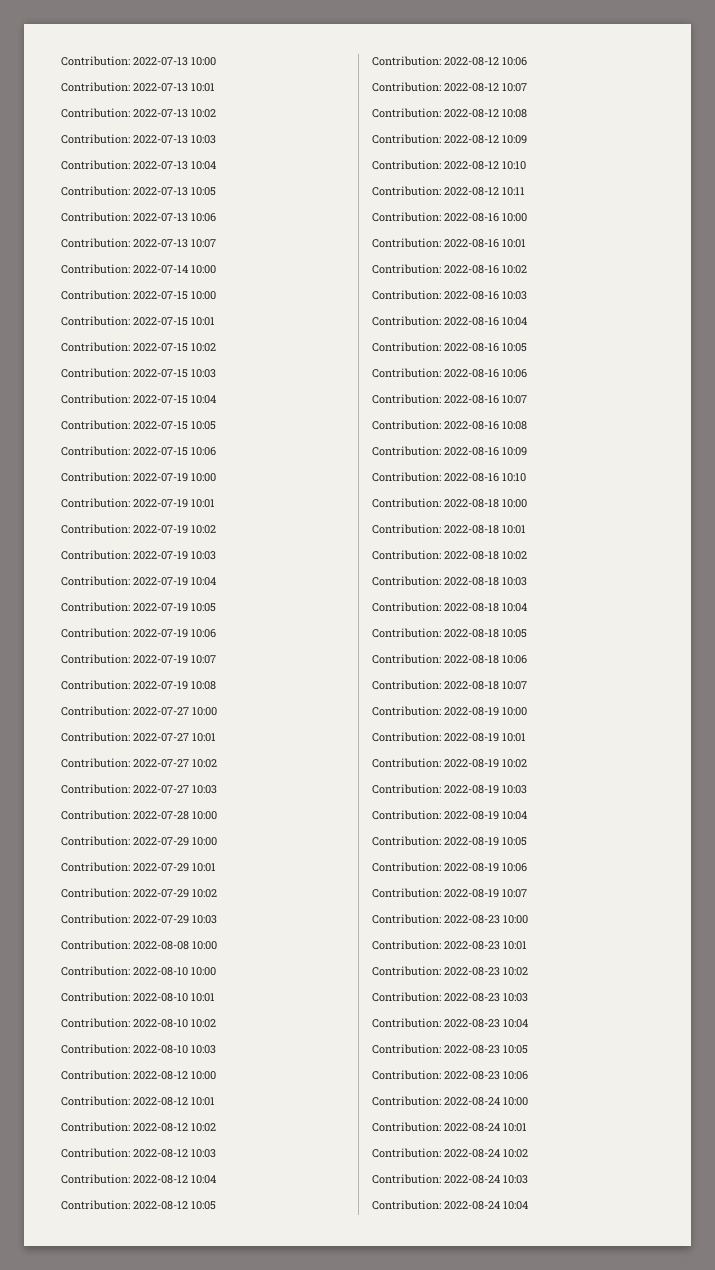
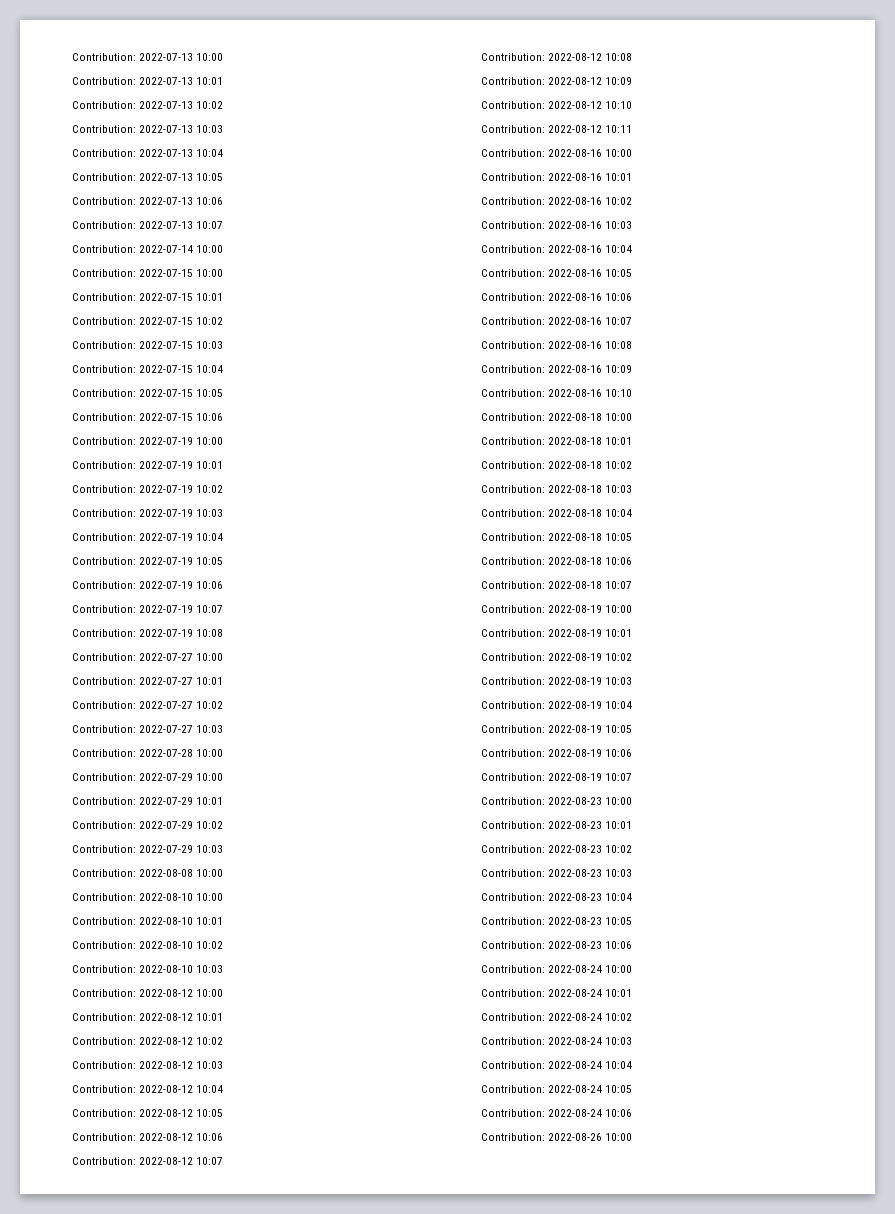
(528, 1205) none -> [481,1085,633,1093] [481,1109,633,1117] [481,1133,633,1141] // Contribution: 2022-08-24 10:05 // Contribution: 2022-08-24 10:06 // Contribution: 2022-08-26 10:00

